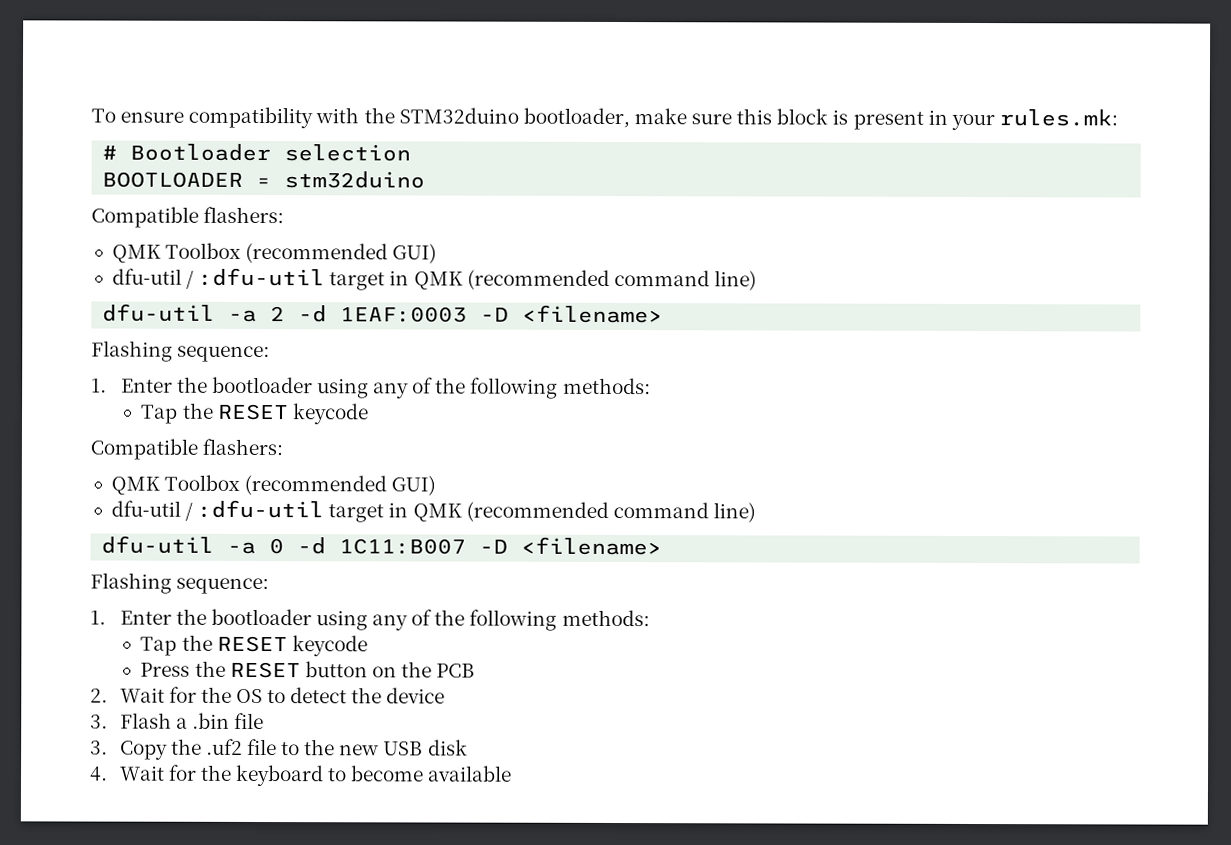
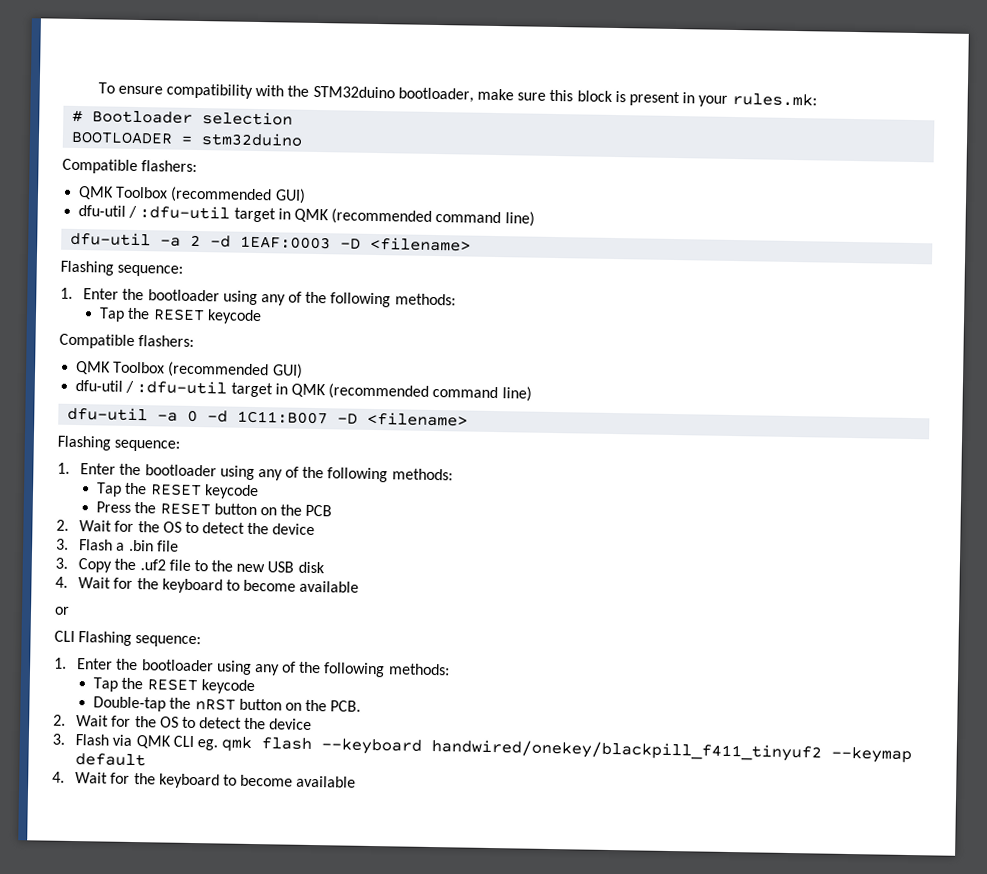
(513, 773) none -> [54,606,70,615] [54,630,202,648] [54,657,450,678] [93,677,255,695] [93,696,362,712] [53,714,313,731] [52,733,913,764] [75,753,147,767] [52,771,357,789] // or // CLI Flashing sequence: // 1. Enter the bootloader using any of the following methods: // Tap the RESET keycode // Double-tap the nRST button on the PCB. // 2. Wait for the OS to detect the device // 3. Flash via QMK CLI eg. qmk flash --keyboard handwired/onekey/blackpill_f411_tinyuf2 --keymap default // 4. Wait for the keyboard to become available

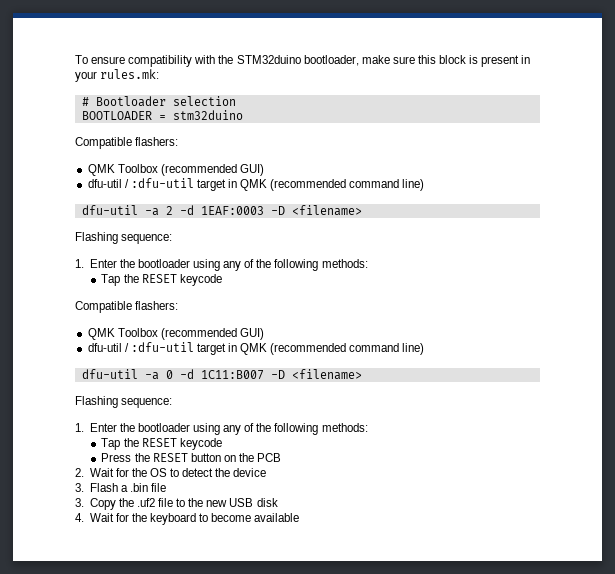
[54,606,70,615] [54,630,202,648] [54,657,450,678] [93,677,255,695] [93,696,362,712] [53,714,313,731] [52,733,913,764] [75,753,147,767] [52,771,357,789] // or // CLI Flashing sequence: // 1. Enter the bootloader using any of the following methods: // Tap the RESET keycode // Double-tap the nRST button on the PCB. // 2. Wait for the OS to detect the device // 3. Flash via QMK CLI eg. qmk flash --keyboard handwired/onekey/blackpill_f411_tinyuf2 --keymap default // 4. Wait for the keyboard to become available -> (300, 517) none

